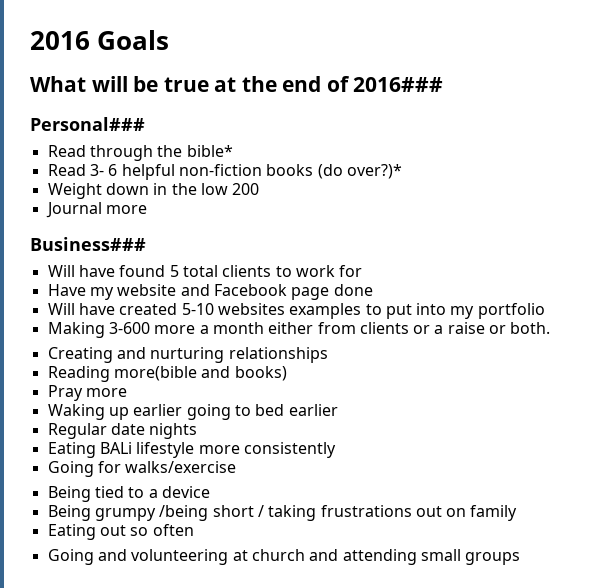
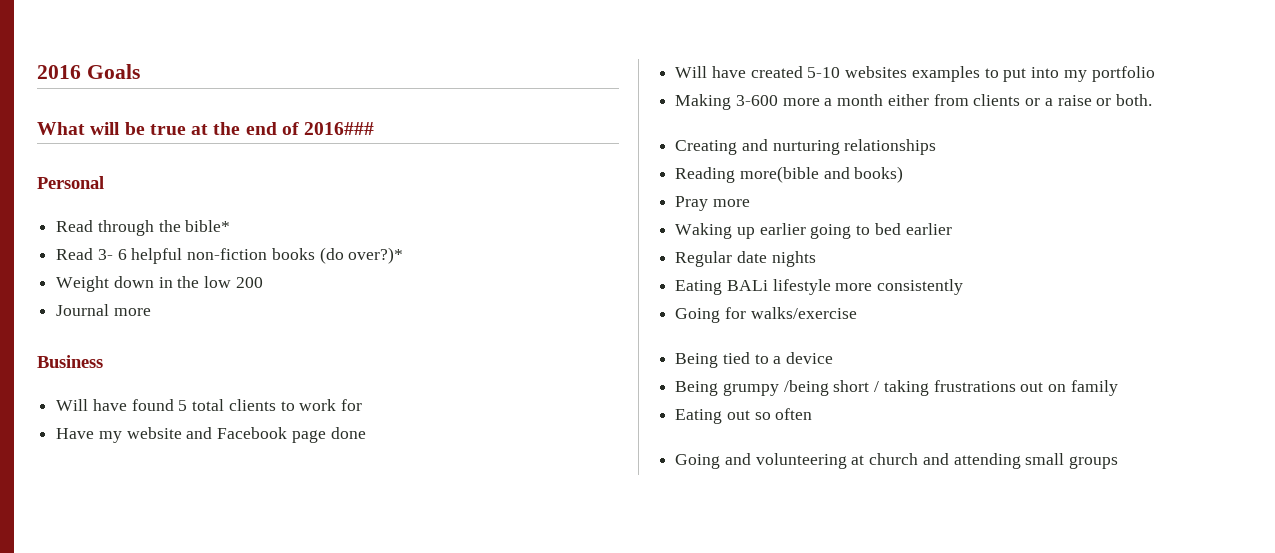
[30,117,145,131] Personal### -> [37,176,104,189] Personal
[30,237,146,251] Business### -> [37,355,103,368] Business

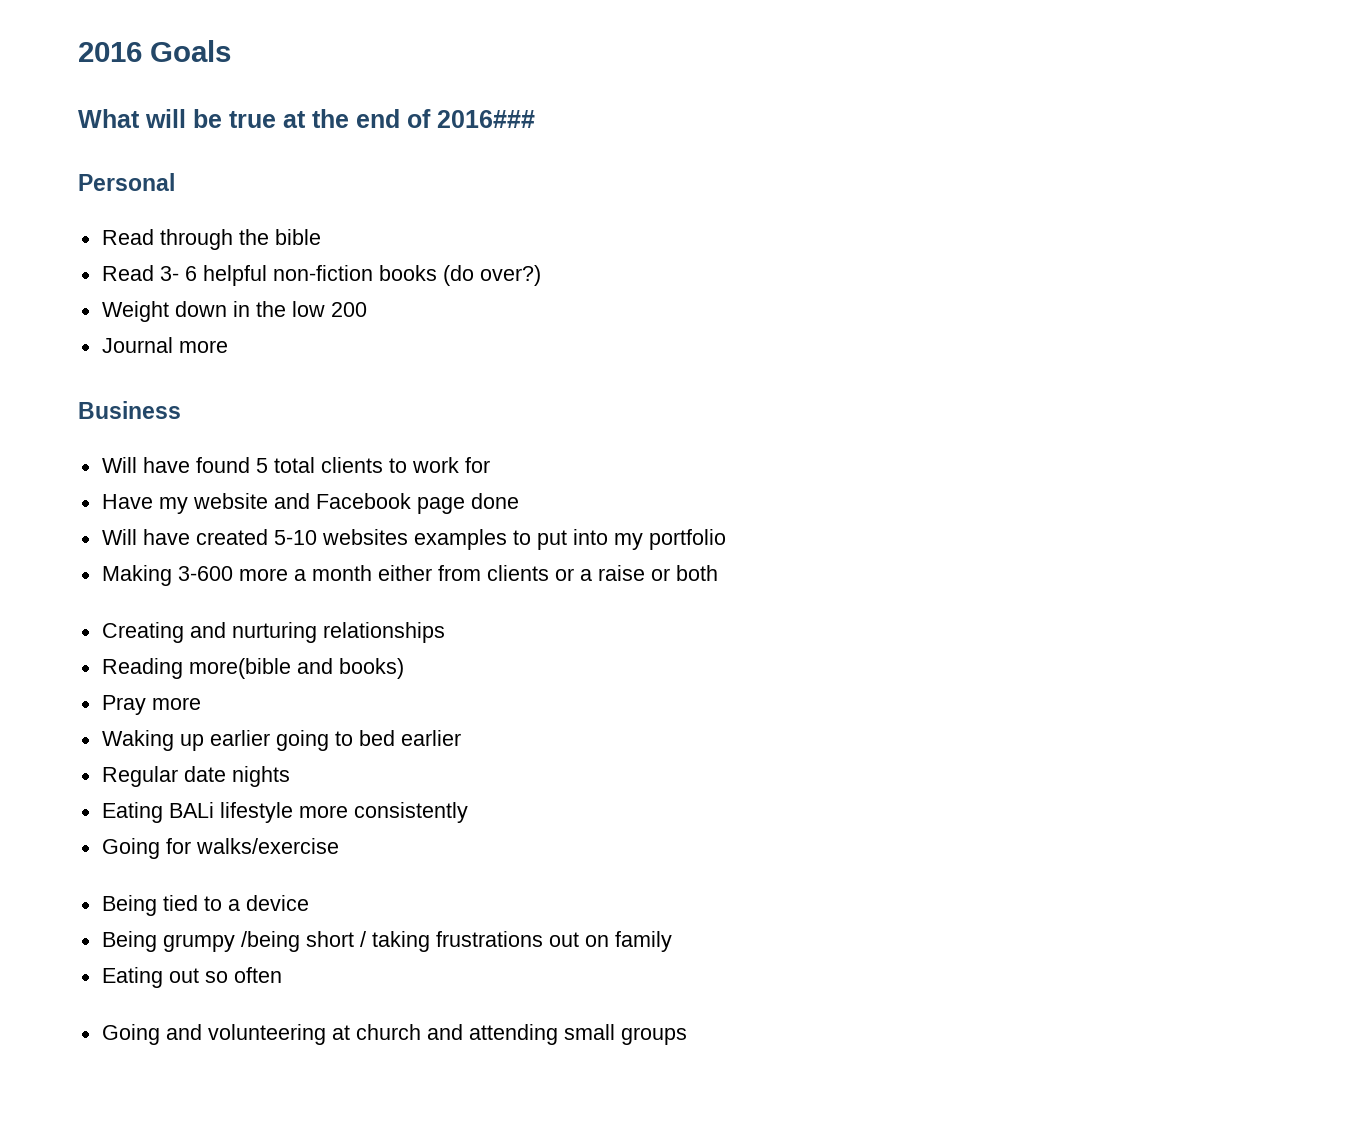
[185,220,231,232] bible* -> [274,229,321,245] bible
[348,247,404,264] over?)* -> [479,265,541,286] over?)
[1115,94,1152,106] both. -> [675,565,718,581] both

